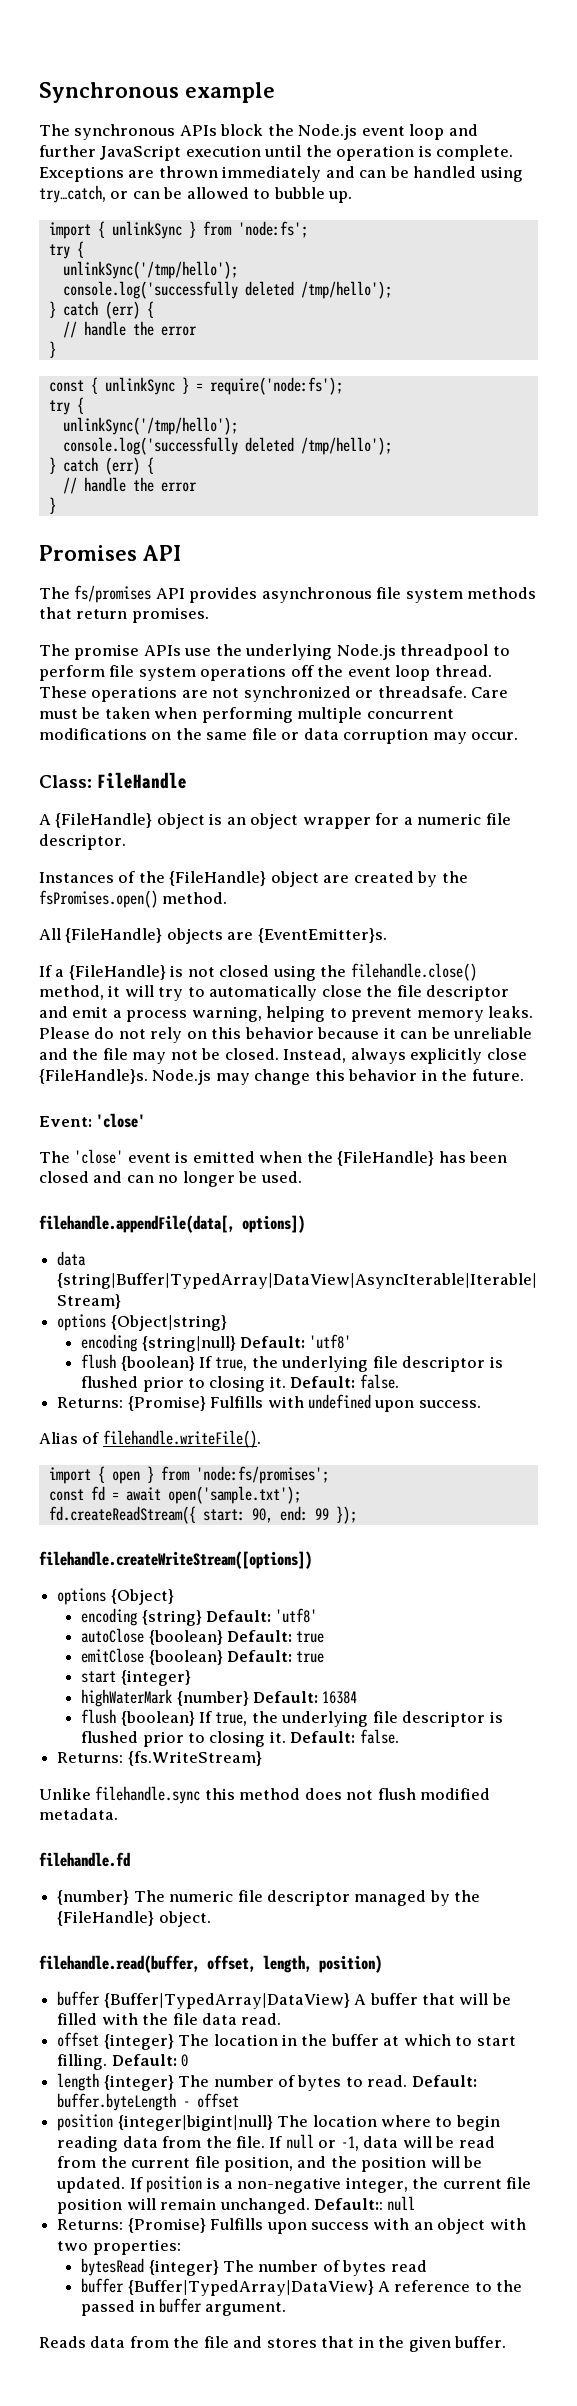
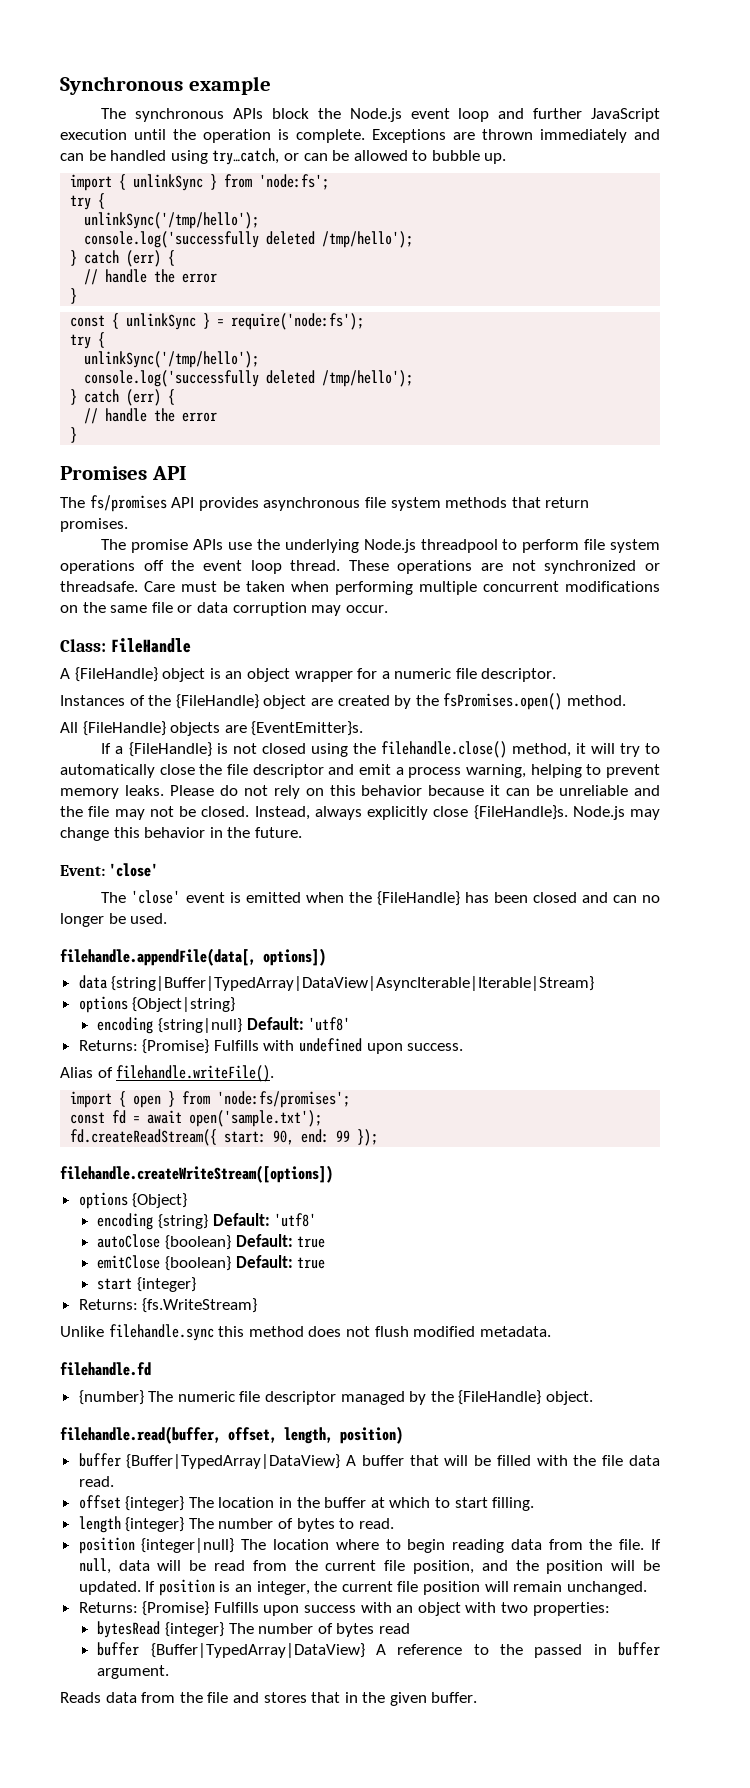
[81,1354,503,1372] [81,1374,399,1392] // flush {boolean} If true, the underlying file descriptor is flushed prior to closing it. Default: false. -> (351, 1024) none
[81,1689,358,1707] [81,1709,503,1727] [81,1729,399,1747] // highWaterMark {number} Default: 16384 // flush {boolean} If true, the underlying file descriptor is flushed prior to closing it. Default: false. -> (197, 1284) none
[111,2054,189,2067] Default: 0 -> (535, 1504) none
[411,2075,477,2087] [57,2093,240,2111] [57,2114,273,2131] Default: buffer.byteLength - offset // position {integer|bigint|null} -> [78,1537,235,1554] // position {integer|null}
[285,2134,359,2151] null or -1, -> [78,1558,111,1574] null,
[223,2177,342,2193] a non-negative -> [235,1584,253,1592] an
[313,2196,416,2211] Default:: null -> (647, 1588) none

